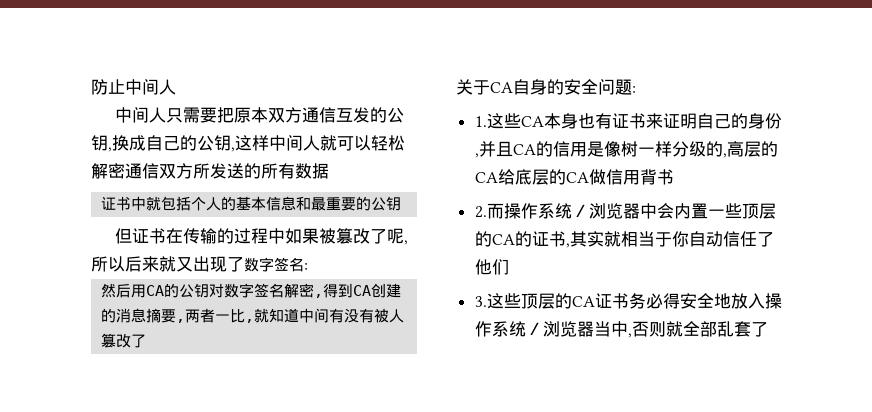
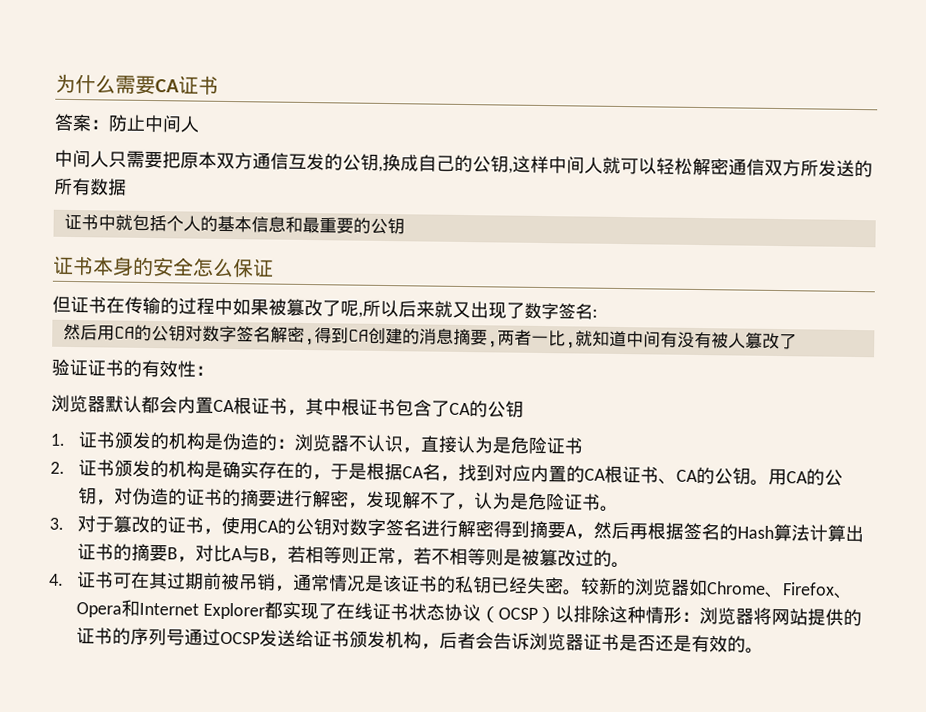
(91, 87) none -> [55,73,219,95] [54,113,109,132] 为什么需要CA证书 // 答案：
(402, 203) none -> [53,255,274,278] // 证书本身的安全怎么保证
[456,79,636,95] [474,113,782,129] [474,141,778,158] [474,169,674,185] [474,203,776,219] [474,231,774,248] [474,259,509,275] [474,293,782,309] [474,321,768,338] 关于CA自身的安全问题: // 1.这些CA本身也有证书来证明自己的身份,并且CA的信用是像树一样分级的,高层的CA给底层的CA做信用背书 // 2.而操作系统／浏览器中会内置一些顶层的CA的证书,其实就相当于你自动信任了他们 // 3.这些顶层的CA证书务必得安全地放入操作系统／浏览器当中,否则就全部乱套了 -> [51,358,214,378] [51,394,524,418] [50,431,584,455] [50,459,844,486] [78,487,620,513] [49,515,865,543] [77,543,631,569] [49,571,854,599] [76,599,862,627] [76,627,765,654] 验证证书的有效性： // 浏览器默认都会内置CA根证书，其中根证书包含了CA的公钥 // 1.证书颁发的机构是伪造的：浏览器不认识，直接认为是危险证书 // 2.证书颁发的机构是确实存在的，于是根据CA名，找到对应内置的CA根证书、CA的公钥。用CA的公钥，对伪造的证书的摘要进行解密，发现解不了，认为是危险证书。 // 3.对于篡改的证书，使用CA的公钥对数字签名进行解密得到摘要A，然后再根据签名的Hash算法计算出证书的摘要B，对比A与B，若相等则正常，若不相等则是被篡改过的。 // 4.证书可在其过期前被吊销，通常情况是该证书的私钥已经失密。较新的浏览器如Chrome、Firefox、Opera和Internet Explorer都实现了在线证书状态协议（OCSP）以排除这种情形：浏览器将网站提供的证书的序列号通过OCSP发送给证书颁发机构，后者会告诉浏览器证书是否还是有效的。

